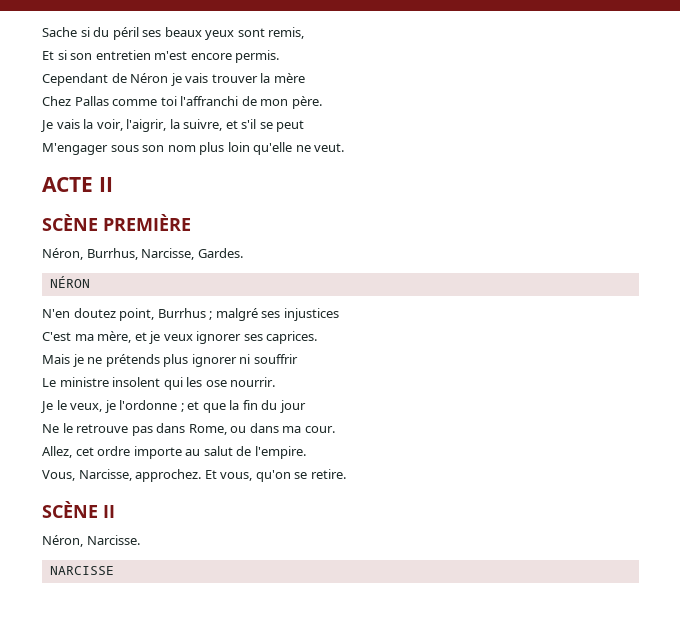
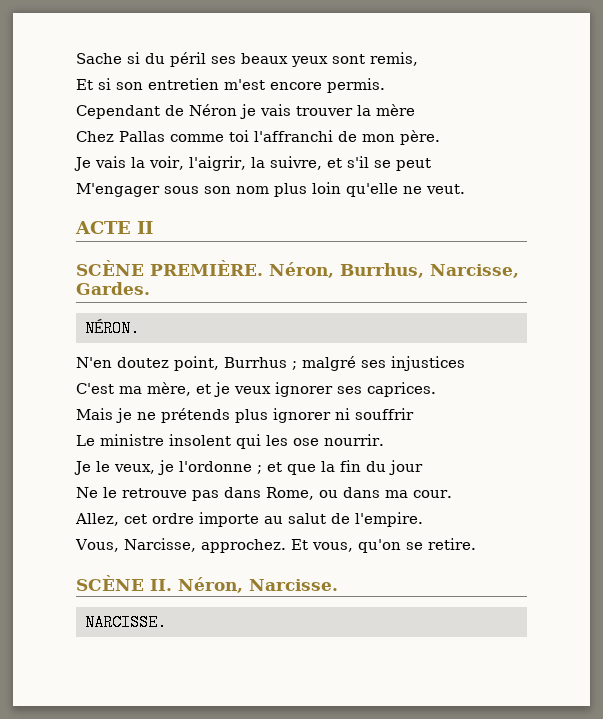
[103,214,191,231] PREMIÈRE // -> [150,260,263,276] PREMIÈRE.
[49,276,90,288] NÉRON -> [85,319,140,337] NÉRON.
[103,505,115,518] II // -> [150,579,172,591] II.
[49,566,114,575] NARCISSE -> [85,614,167,631] NARCISSE.

